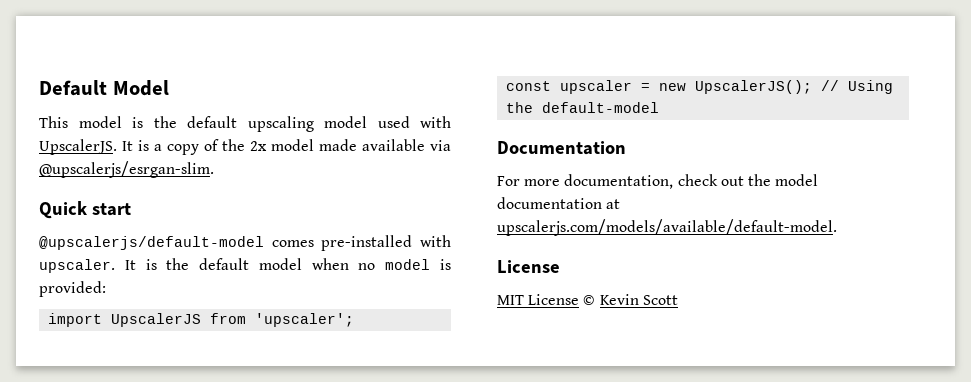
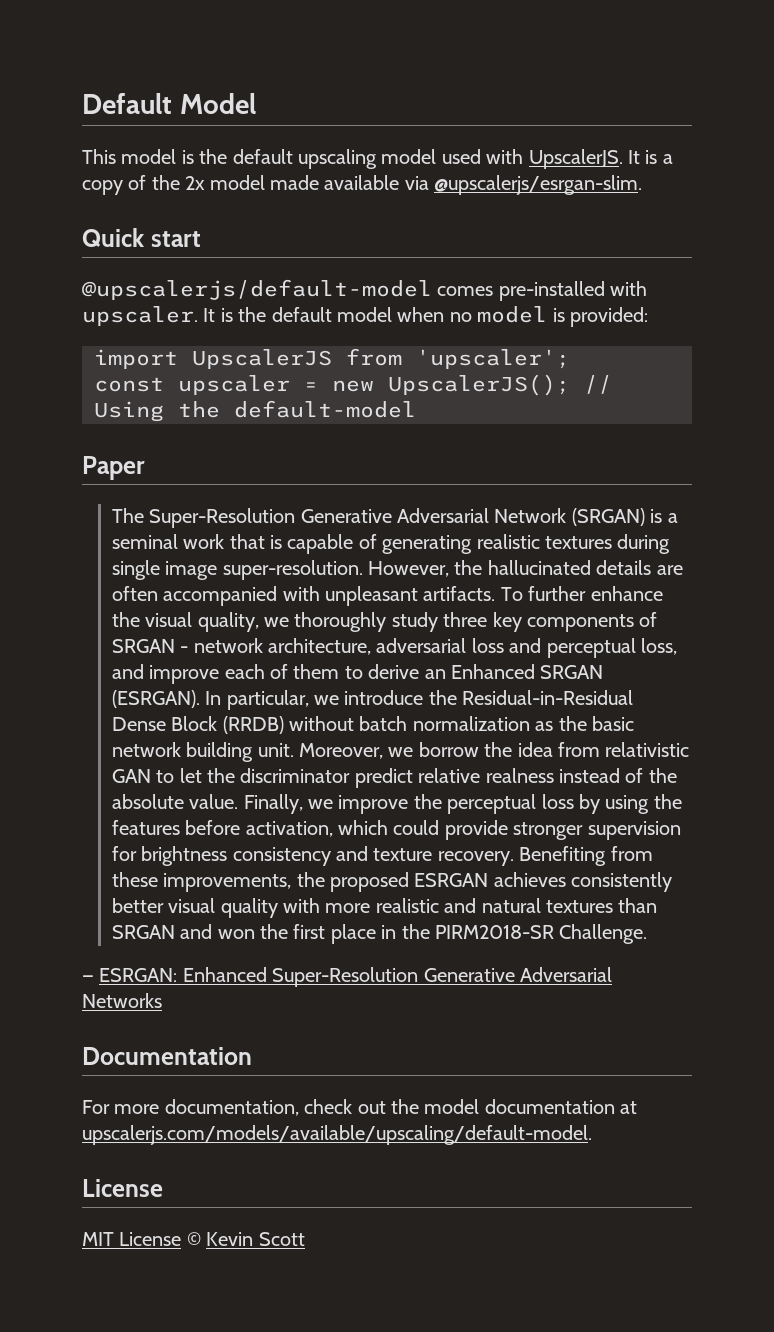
(660, 107) none -> [82,456,145,480] [111,508,678,528] [111,534,671,554] [111,560,683,580] [111,586,663,606] [111,612,658,632] [111,638,677,658] [111,664,604,684] [111,690,634,710] [111,716,634,734] [111,742,690,762] [111,768,677,788] [111,794,682,814] [111,820,681,840] [111,846,653,866] [111,872,673,892] [111,898,658,918] [111,924,648,944] [82,967,612,987] [82,993,162,1008] // Paper // The Super-Resolution Generative Adversarial Network (SRGAN) is a seminal work that is capable of generating realistic textures during single image super-resolution. However, the hallucinated details are often accompanied with unpleasant artifacts. To further enhance the visual quality, we thoroughly study three key components of SRGAN - network architecture, adversarial loss and perceptual loss, and improve each of them to derive an Enhanced SRGAN (ESRGAN). In particular, we introduce the Residual-in-Residual Dense Block (RRDB) without batch normalization as the basic network building unit. Moreover, we borrow the idea from relativistic GAN to let the discriminator predict relative realness instead of the absolute value. Finally, we improve the perceptual loss by using the features before activation, which could provide stronger supervision for brightness consistency and texture recovery. Benefiting from these improvements, the proposed ESRGAN achieves consistently better visual quality with more realistic and natural textures than SRGAN and won the first place in the PIRM2018-SR Challenge. // — ESRGAN: Enhanced Super-Resolution Generative Adversarial Networks
[497,219,837,236] upscalerjs.com/models/available/default-model. -> [82,1125,592,1145] upscalerjs.com/models/available/upscaling/default-model.

